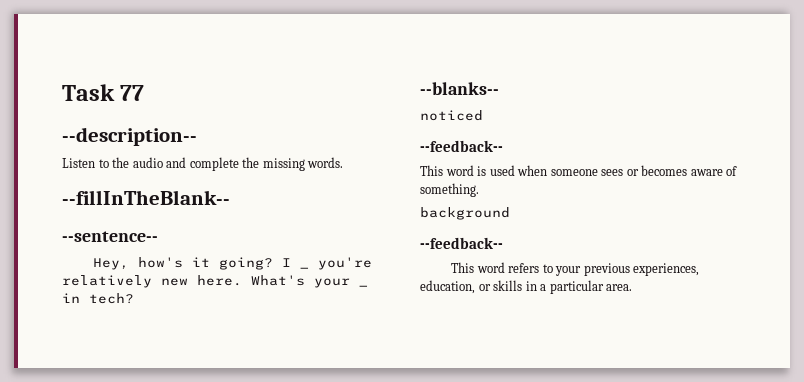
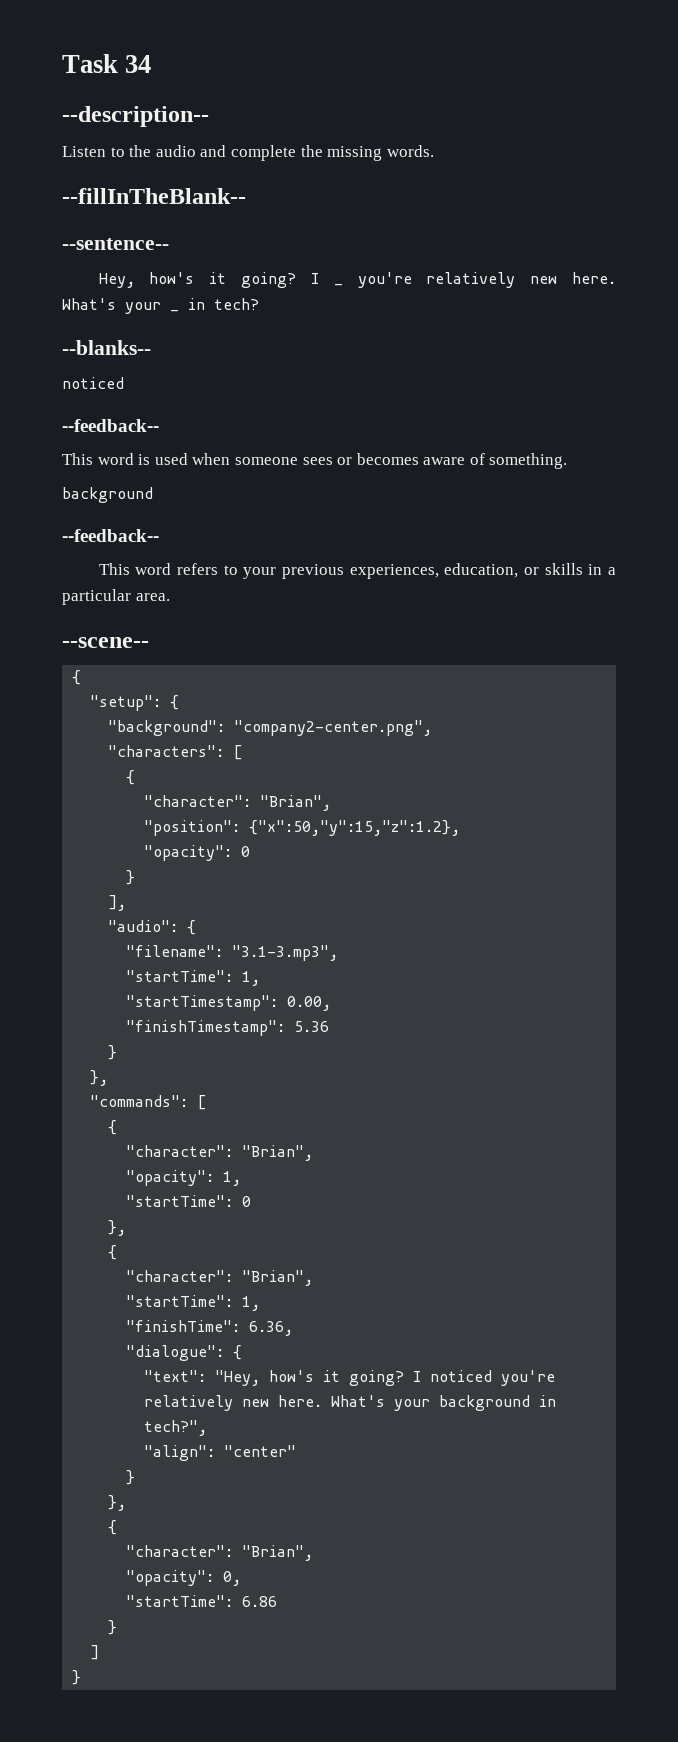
[120,85,145,101] 77 -> [125,55,152,73] 34
(633, 287) none -> [62,637,149,648] [72,670,82,685] [90,695,180,711] [108,720,433,736] [108,745,243,760] [126,770,136,785] [144,795,332,811] [144,820,461,836] [144,845,251,861] [126,870,136,885] [108,895,127,911] [108,920,197,935] [126,945,339,961] [126,970,261,986] [126,995,332,1011] [126,1020,330,1036] [108,1045,118,1060] [90,1070,109,1086] [90,1095,207,1110] [108,1120,118,1135] [126,1145,314,1161] [126,1170,242,1186] [126,1195,252,1207] [108,1220,127,1236] [108,1245,118,1260] [126,1270,314,1286] [126,1295,261,1311] [126,1320,294,1336] [126,1345,243,1361] [144,1370,556,1386] [144,1395,557,1411] [144,1420,208,1436] [144,1445,297,1461] [126,1470,136,1485] [108,1495,127,1511] [108,1520,118,1535] [126,1545,314,1561] [126,1570,242,1586] [126,1595,278,1607] [108,1620,118,1635] [90,1645,100,1660] [72,1670,82,1685] // --scene-- // { // "setup": { // "background": "company2-center.png", // "characters": [ // { // "character": "Brian", // "position": {"x":50,"y":15,"z":1.2}, // "opacity": 0 // } // ], // "audio": { // "filename": "3.1-3.mp3", // "startTime": 1, // "startTimestamp": 0.00, // "finishTimestamp": 5.36 // } // }, // "commands": [ // { // "character": "Brian", // "opacity": 1, // "startTime": 0 // }, // { // "character": "Brian", // "startTime": 1, // "finishTime": 6.36, // "dialogue": { // "text": "Hey, how's it going? I noticed you're relatively new here. What's your background in tech?", // "align": "center" // } // }, // { // "character": "Brian", // "opacity": 0, // "startTime": 6.86 // } // ] // }

